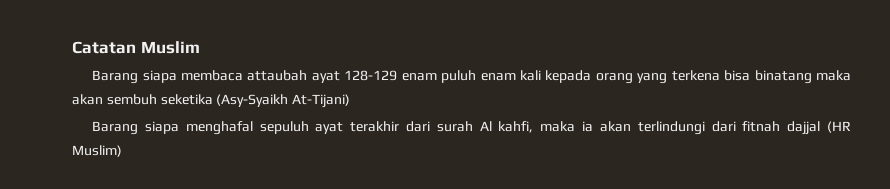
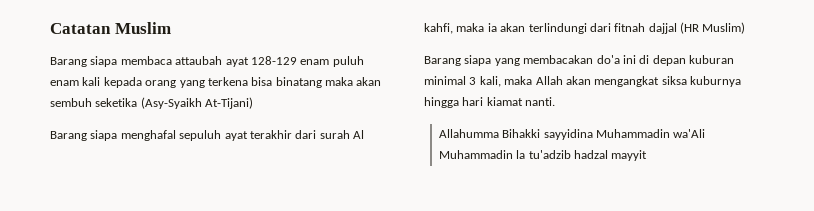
(122, 151) none -> [424,55,734,66] [424,76,741,87] [424,97,556,108] [438,129,706,140] [438,150,648,161] // Barang siapa yang membacakan do'a ini di depan kuburan minimal 3 kali, maka Allah akan mengangkat siksa kuburnya hingga hari kiamat nanti. // Allahumma Bihakki sayyidina Muhammadin wa'Ali Muhammadin la tu'adzib hadzal mayyit

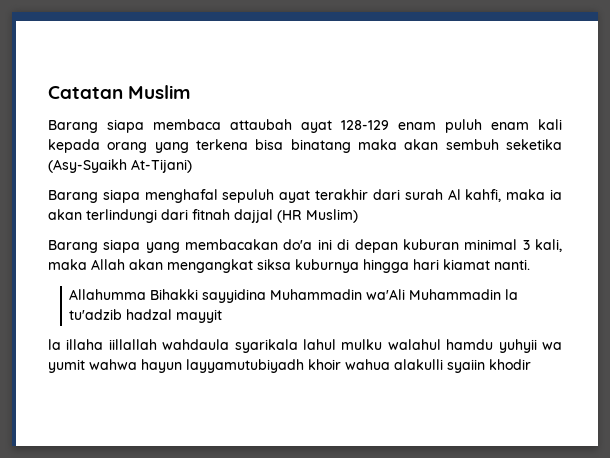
(648, 155) none -> [48,339,562,353] [48,359,531,373] // la illaha iillallah wahdaula syarikala lahul mulku walahul hamdu yuhyii wa yumit wahwa hayun layyamutubiyadh khoir wahua alakulli syaiin khodir

